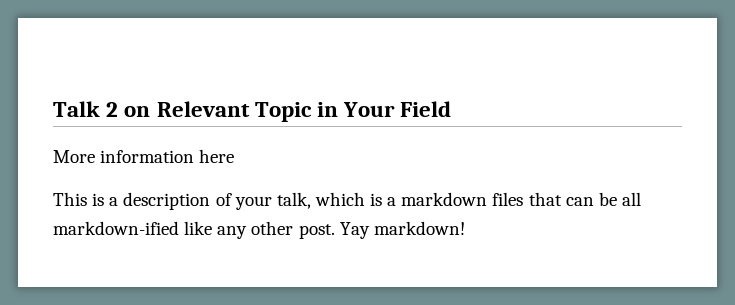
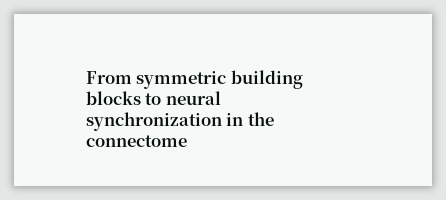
[53,101,452,122] [53,149,235,163] [53,192,641,210] [53,221,465,239] Talk 2 on Relevant Topic in Your Field // More information here // This is a description of your talk, which is a markdown files that can be all markdown-ified like any other post. Yay markdown! -> [86,70,303,89] [86,91,221,105] [86,112,274,131] [86,135,187,147] From symmetric building blocks to neural synchronization in the connectome

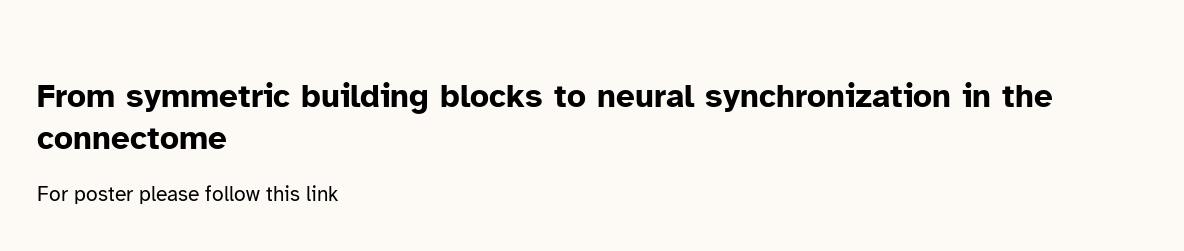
(187, 141) none -> [37,185,339,204] // For poster please follow this link

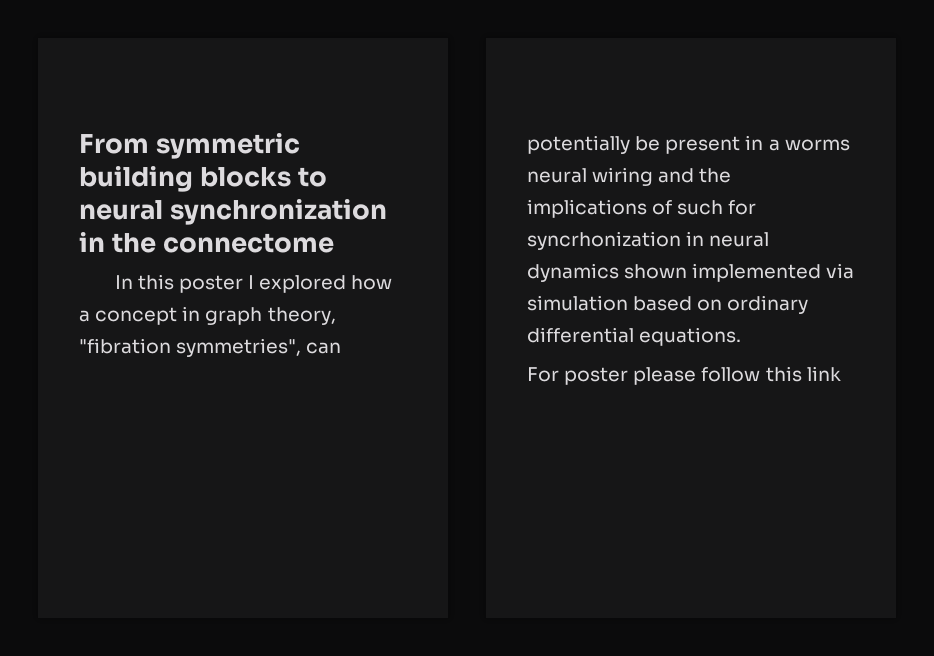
(227, 138) none -> [114,274,393,293] [79,306,336,325] [79,338,342,357] [527,135,850,154] [527,167,732,186] [527,199,757,218] [527,231,770,250] [527,263,855,282] [527,295,809,314] [527,327,742,346] // In this poster I explored how a concept in graph theory, "fibration symmetries", can potentially be present in a worms neural wiring and the implications of such for syncrhonization in neural dynamics shown implemented via simulation based on ordinary differential equations.

